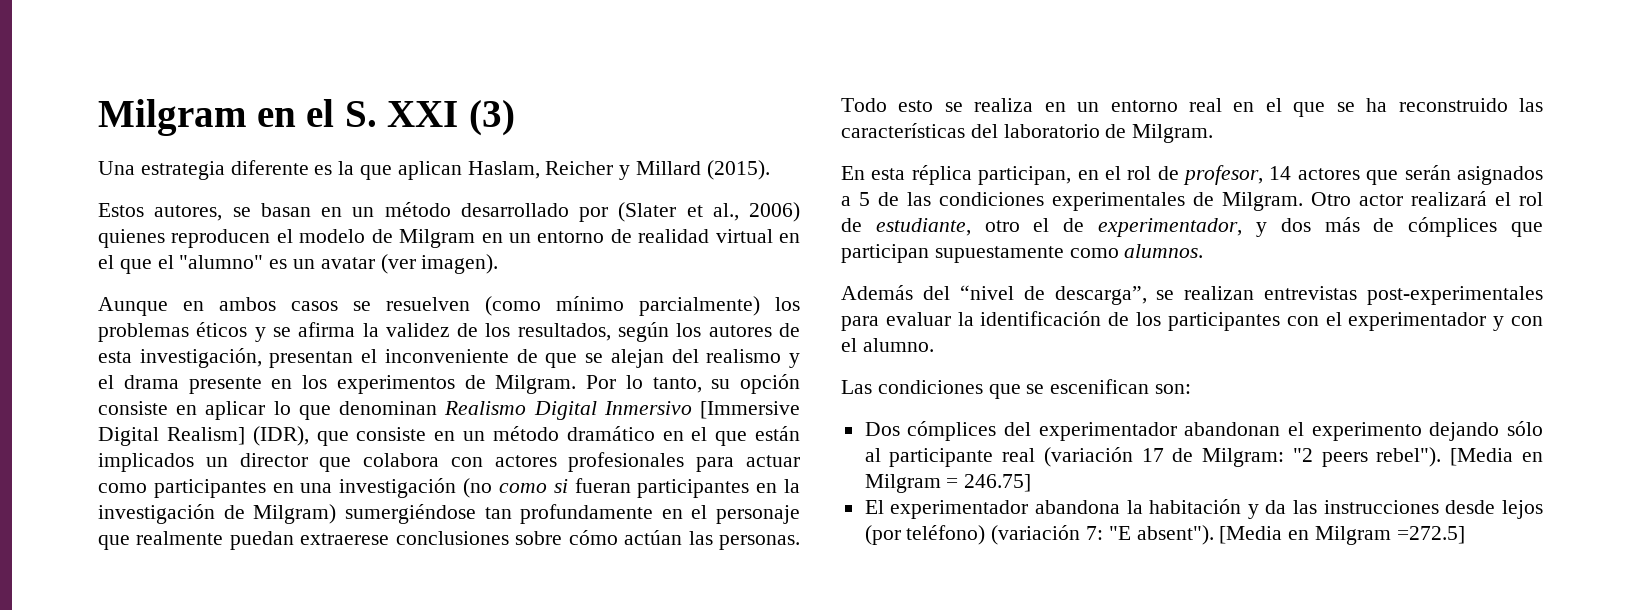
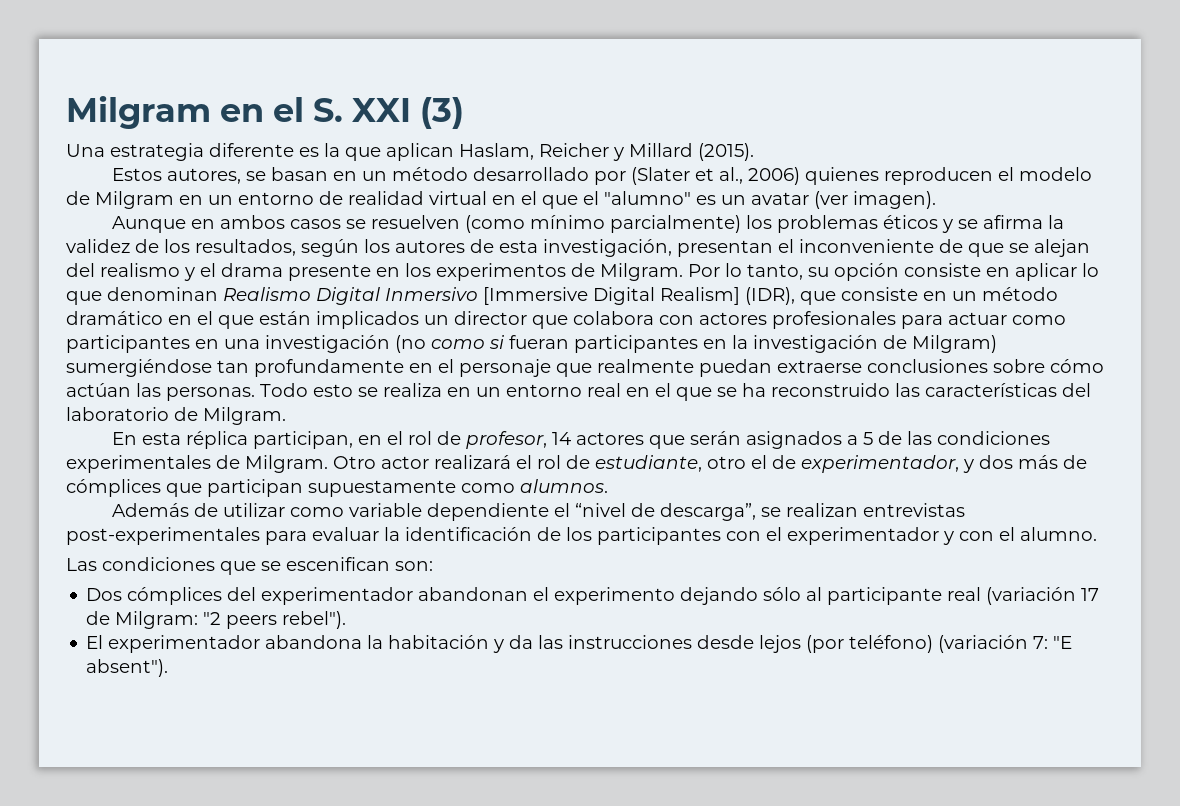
[300,533,390,545] extraerese -> [777,360,862,373] extraerse
[922,286,950,300] del -> [193,503,570,521] de utilizar como variable dependiente el
[1450,448,1543,466] [864,474,1032,493] [Media en Milgram = 246.75] -> (347, 620) none
[1219,526,1465,545] [Media en Milgram =272.5] -> (169, 668) none

